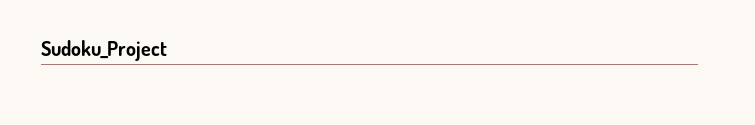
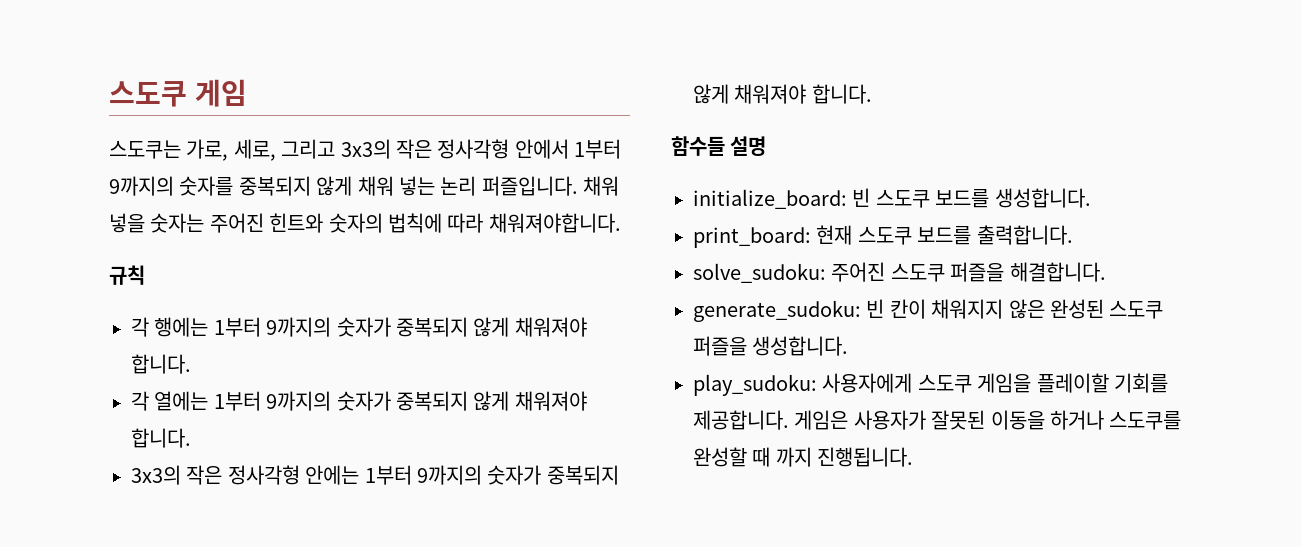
[41,40,167,61] Sudoku_Project -> [109,79,247,107] [109,139,622,161] [109,176,620,196] [109,213,621,233] [109,265,145,285] [131,317,587,337] [131,354,191,374] [131,391,587,411] [131,428,191,448] [131,465,619,485] [693,84,872,104] [671,136,767,156] [693,188,1091,209] [693,225,1073,248] [693,262,1106,283] [693,299,1164,322] [693,336,849,356] [693,373,1168,396] [693,410,1182,430] [693,447,914,467] 스도쿠 게임 // 스도쿠는 가로, 세로, 그리고 3x3의 작은 정사각형 안에서 1부터 9까지의 숫자를 중복되지 않게 채워 넣는 논리 퍼즐입니다. 채워 넣을 숫자는 주어진 힌트와 숫자의 법칙에 따라 채워져야합니다. // 규칙 // 각 행에는 1부터 9까지의 숫자가 중복되지 않게 채워져야 합니다. // 각 열에는 1부터 9까지의 숫자가 중복되지 않게 채워져야 합니다. // 3x3의 작은 정사각형 안에는 1부터 9까지의 숫자가 중복되지 않게 채워져야 합니다. // 함수들 설명 // initialize_board: 빈 스도쿠 보드를 생성합니다. // print_board: 현재 스도쿠 보드를 출력합니다. // solve_sudoku: 주어진 스도쿠 퍼즐을 해결합니다. // generate_sudoku: 빈 칸이 채워지지 않은 완성된 스도쿠 퍼즐을 생성합니다. // play_sudoku: 사용자에게 스도쿠 게임을 플레이할 기회를 제공합니다. 게임은 사용자가 잘못된 이동을 하거나 스도쿠를 완성할 때 까지 진행됩니다.

